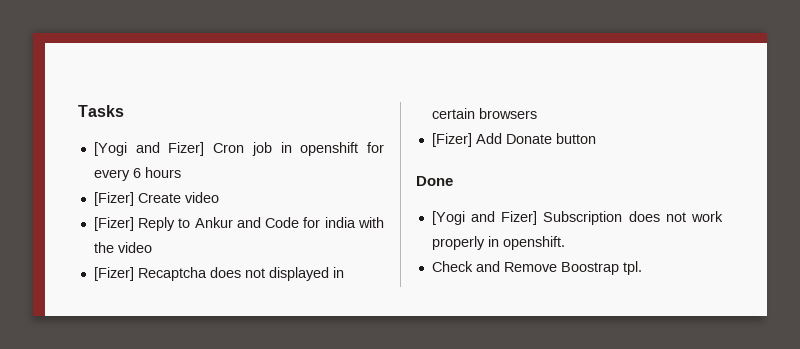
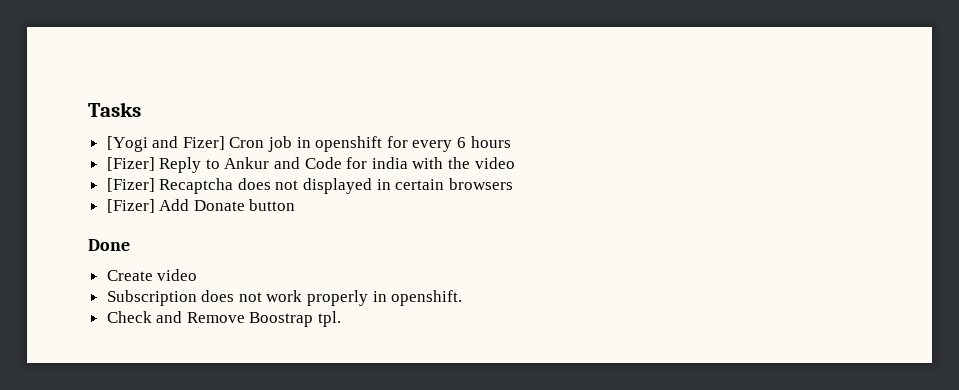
[93,192,219,206] // [Fizer] Create video -> (511, 142) none
[431,211,538,225] [Yogi and Fizer] -> [106,269,198,281] Create video //

